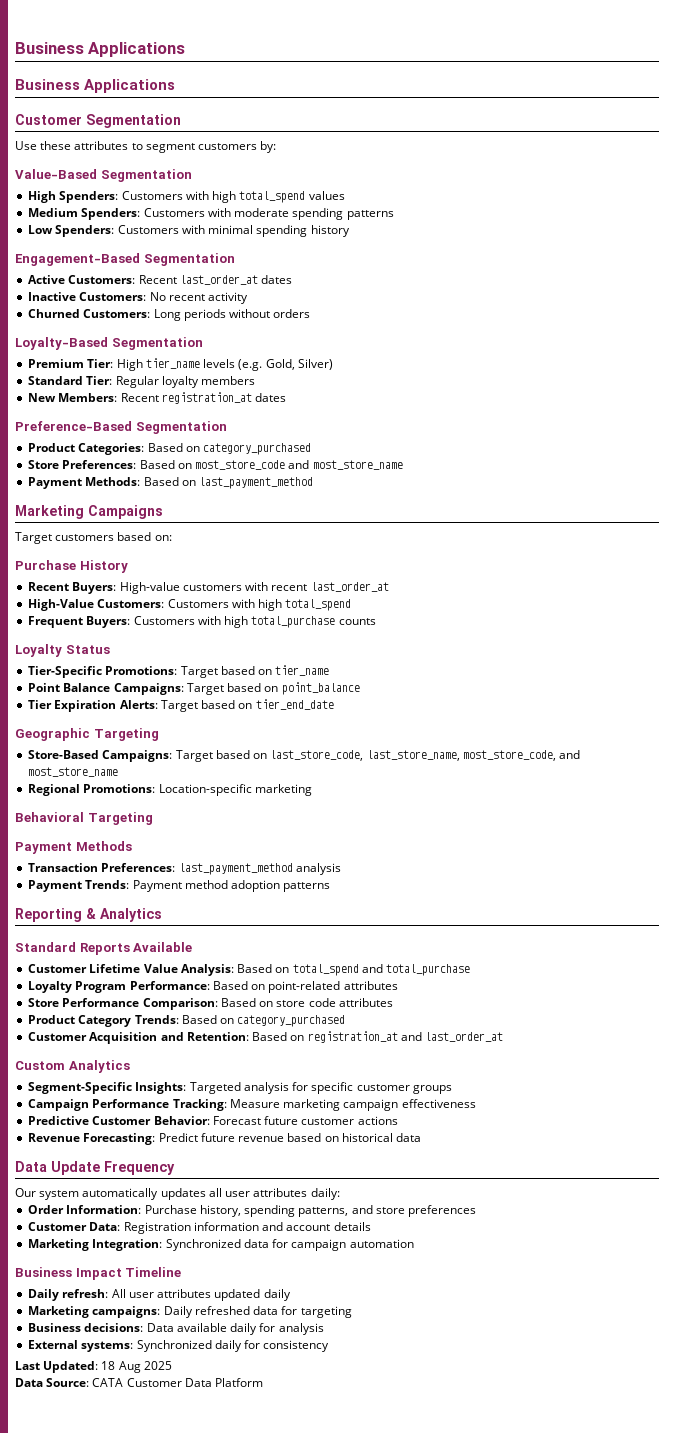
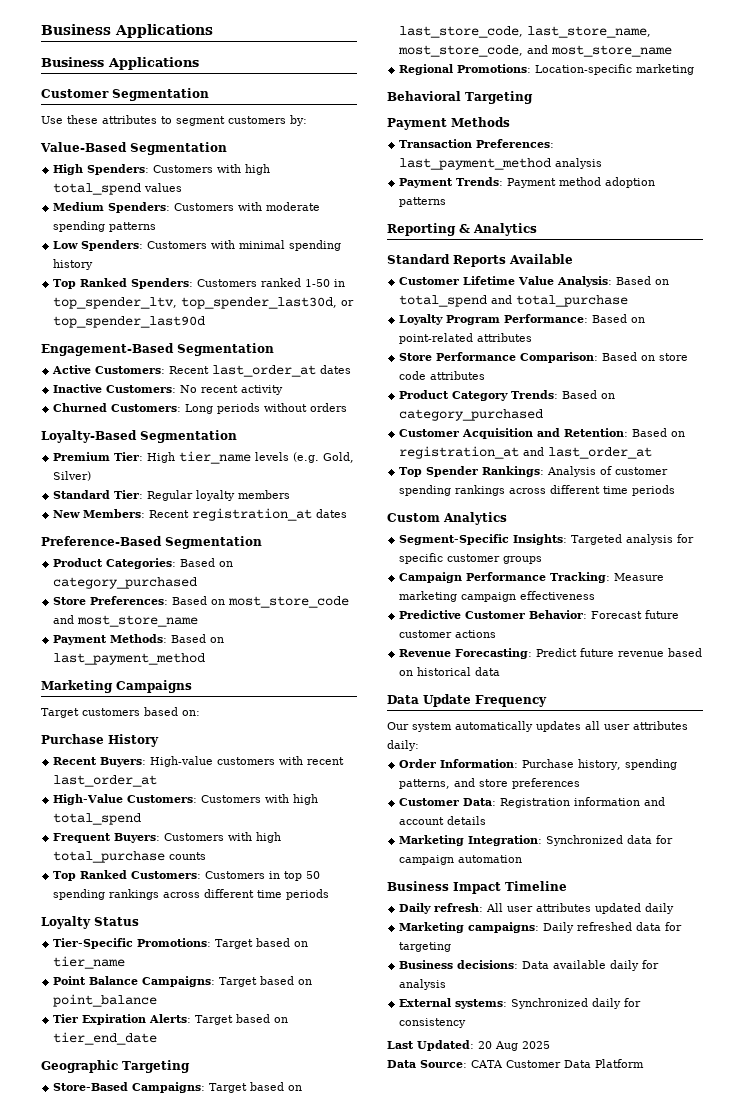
(350, 231) none -> [53,278,346,289] [53,297,355,309] [53,316,206,328] // Top Ranked Spenders: Customers ranked 1-50 in top_spender_ltv, top_spender_last30d, or top_spender_last90d
(376, 621) none -> [53,870,321,881] [53,889,330,900] // Top Ranked Customers: Customers in top 50 spending rankings across different time periods
(504, 1037) none -> [399,466,669,477] [399,485,676,496] // Top Spender Rankings: Analysis of customer spending rankings across different time periods
[101,1361,116,1370] 18 -> [478,1041,492,1049] 20

